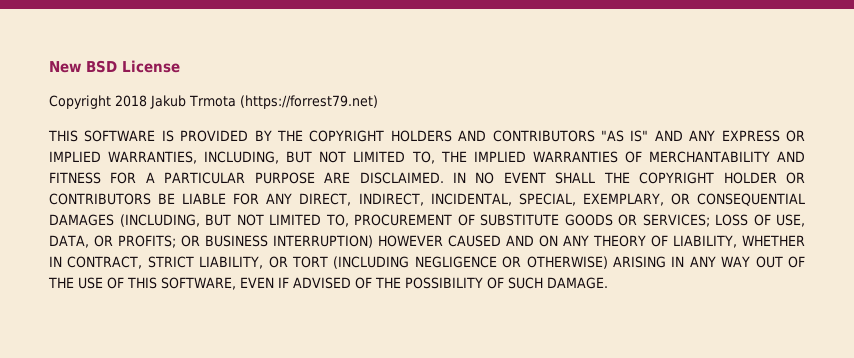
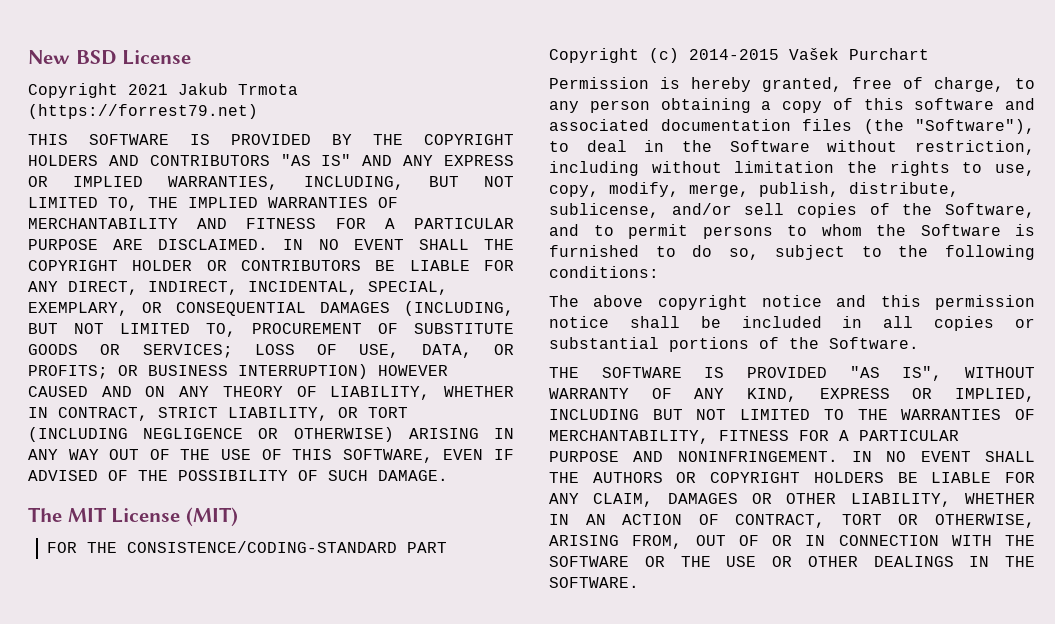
[115,95,147,107] 2018 -> [128,84,168,95] 2021
(608, 283) none -> [28,507,238,527] [46,541,447,553] [549,48,929,63] [549,77,1035,92] [549,98,1035,113] [549,119,1035,134] [549,140,1035,155] [549,161,1035,176] [549,182,959,197] [549,203,1035,218] [549,224,1035,239] [549,245,1035,260] [549,266,659,278] [549,295,1035,310] [549,316,1035,331] [549,337,919,352] [549,366,1035,381] [549,388,1035,402] [549,409,1035,420] [549,430,959,444] [549,451,1035,462] [549,472,1035,483] [549,493,1035,507] [549,514,1035,528] [549,535,1035,549] [549,556,1035,567] [549,577,639,588] // The MIT License (MIT) // FOR THE CONSISTENCE/CODING-STANDARD PART // Copyright (c) 2014-2015 Vašek Purchart // Permission is hereby granted, free of charge, to any person obtaining a copy of this software and associated documentation files (the "Software"), to deal in the Software without restriction, including without limitation the rights to use, copy, modify, merge, publish, distribute, sublicense, and/or sell copies of the Software, and to permit persons to whom the Software is furnished to do so, subject to the following conditions: // The above copyright notice and this permission notice shall be included in all copies or substantial portions of the Software. // THE SOFTWARE IS PROVIDED "AS IS", WITHOUT WARRANTY OF ANY KIND, EXPRESS OR IMPLIED, INCLUDING BUT NOT LIMITED TO THE WARRANTIES OF MERCHANTABILITY, FITNESS FOR A PARTICULAR PURPOSE AND NONINFRINGEMENT. IN NO EVENT SHALL THE AUTHORS OR COPYRIGHT HOLDERS BE LIABLE FOR ANY CLAIM, DAMAGES OR OTHER LIABILITY, WHETHER IN AN ACTION OF CONTRACT, TORT OR OTHERWISE, ARISING FROM, OUT OF OR IN CONNECTION WITH THE SOFTWARE OR THE USE OR OTHER DEALINGS IN THE SOFTWARE.

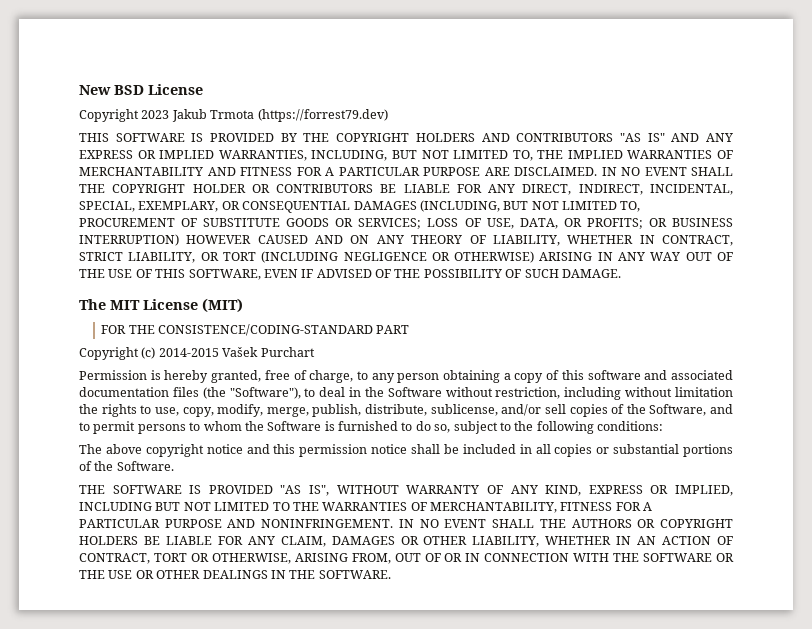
[128,84,168,95] 2021 -> [141,110,170,119] 2023
[28,104,258,119] (https://forrest79.net) -> [257,109,388,122] (https://forrest79.dev)

